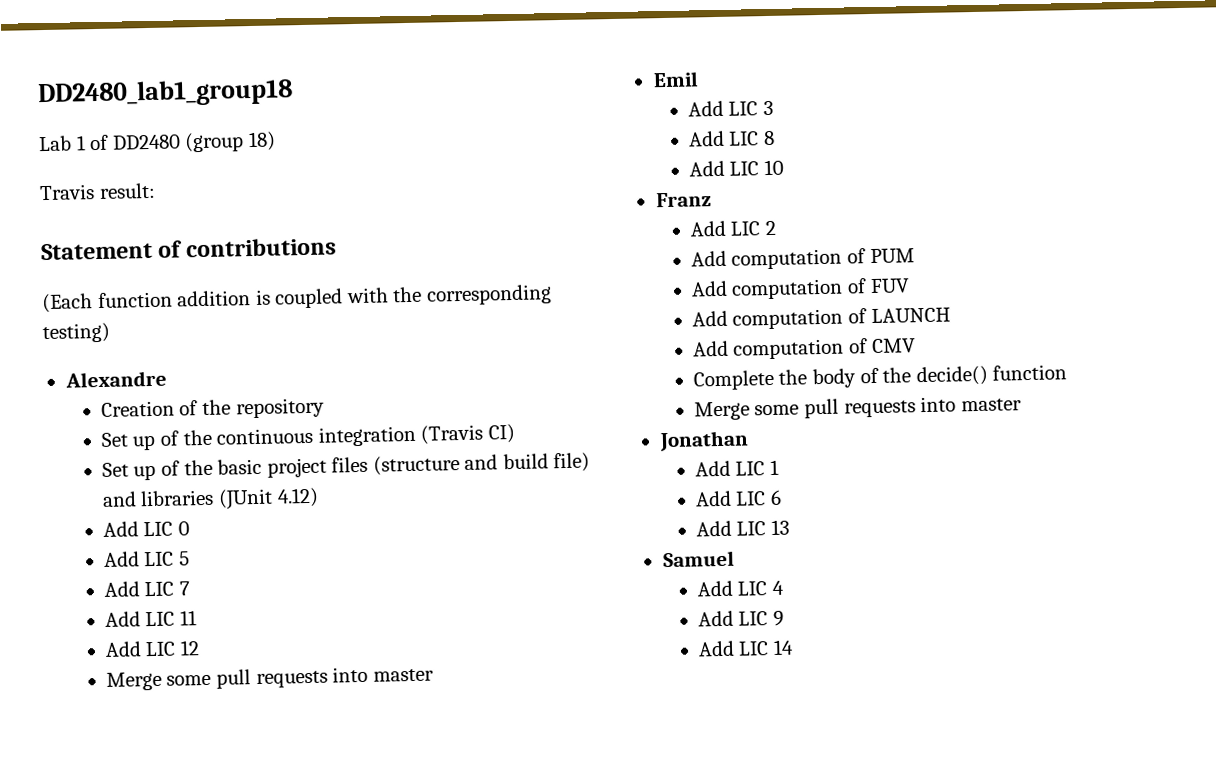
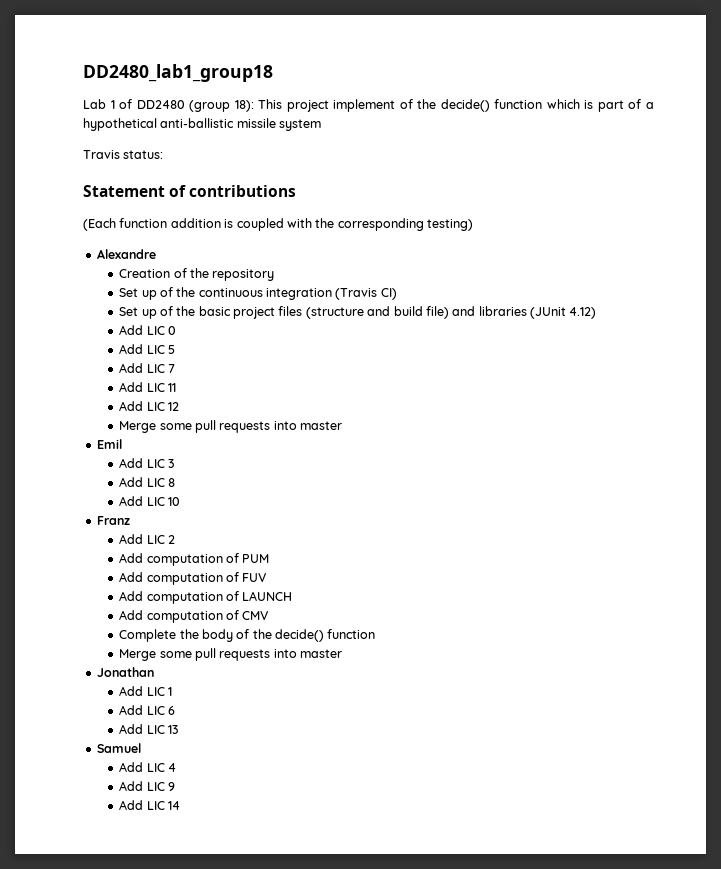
[247,131,276,152] 18) -> [234,99,654,112] [83,118,322,131] 18): This project implement of the decide() function which is part of a hypothetical anti-ballistic missile system
[98,182,156,199] result: -> [123,150,164,159] status:

